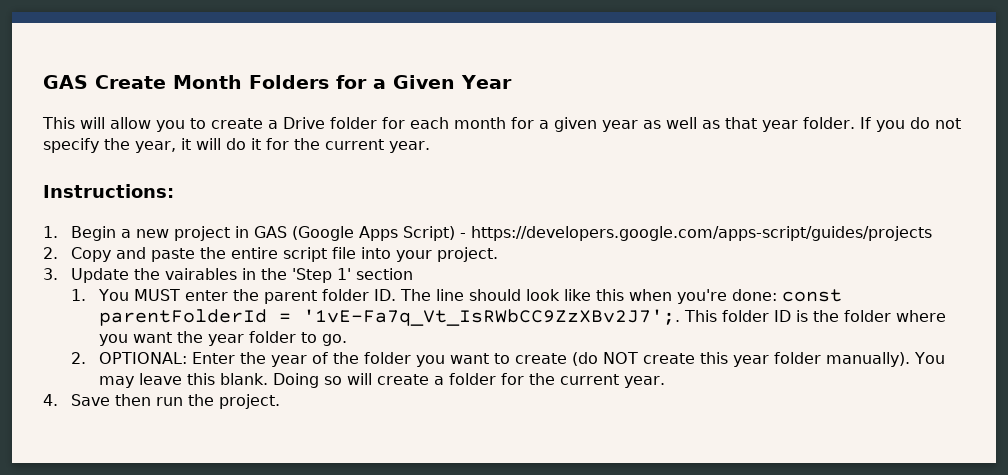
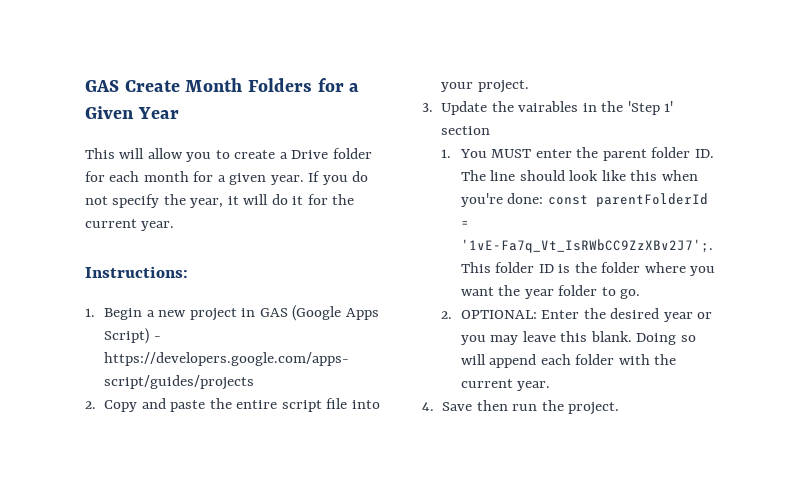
[602,117,855,132] year as well as that year folder. -> [270,175,304,185] year.
[271,352,946,367] year of the folder you want to create (do NOT create this year folder manually). You -> [610,308,713,322] [460,335,486,345] desired year or you
[377,373,525,385] create a folder for -> [489,354,650,368] append each folder with

